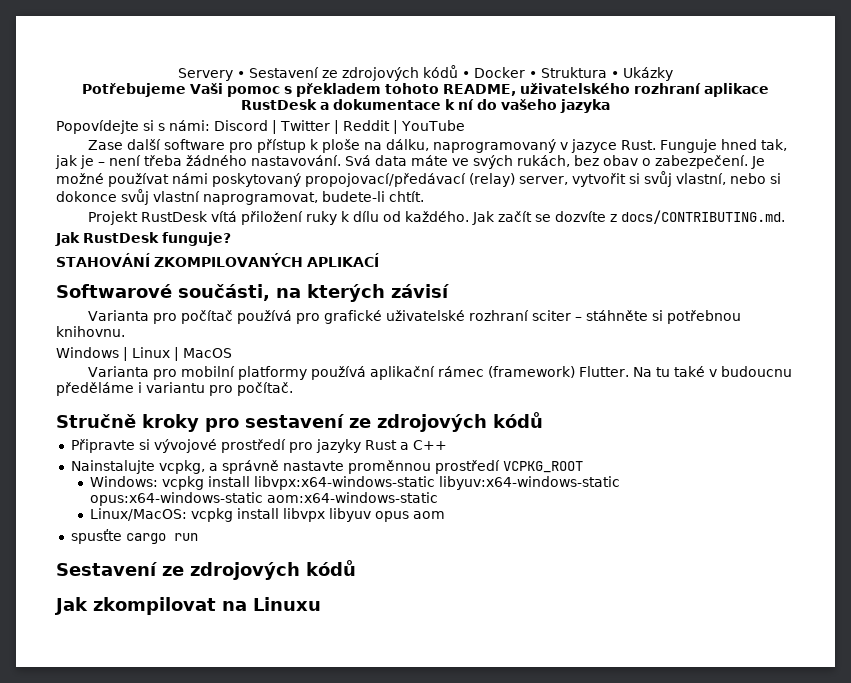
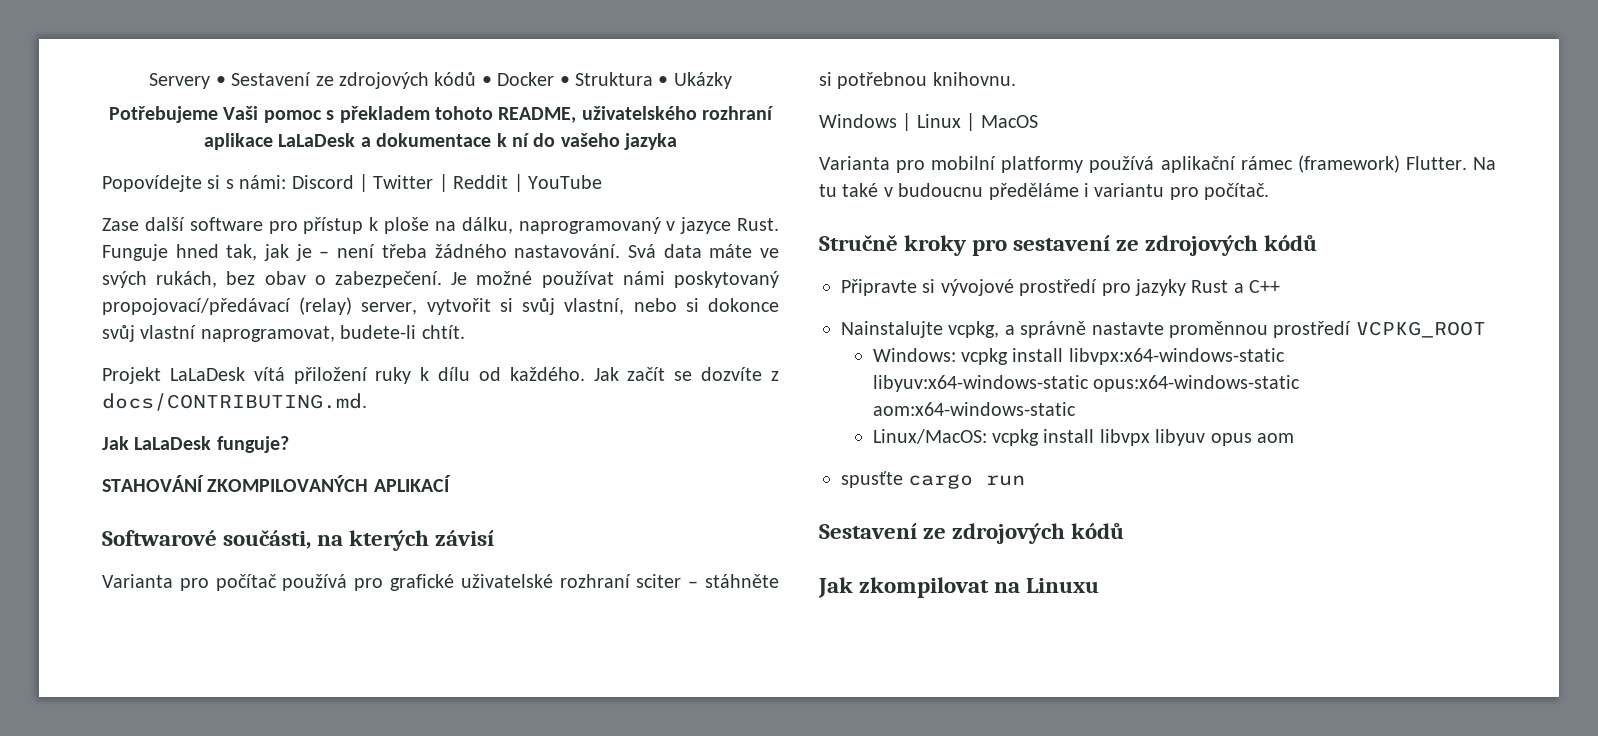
[241,99,317,110] RustDesk -> [278,133,356,147] LaLaDesk
[140,211,208,222] RustDesk -> [169,367,245,381] LaLaDesk
[83,232,159,243] RustDesk -> [134,436,212,450] LaLaDesk

